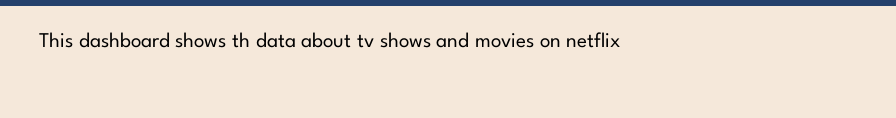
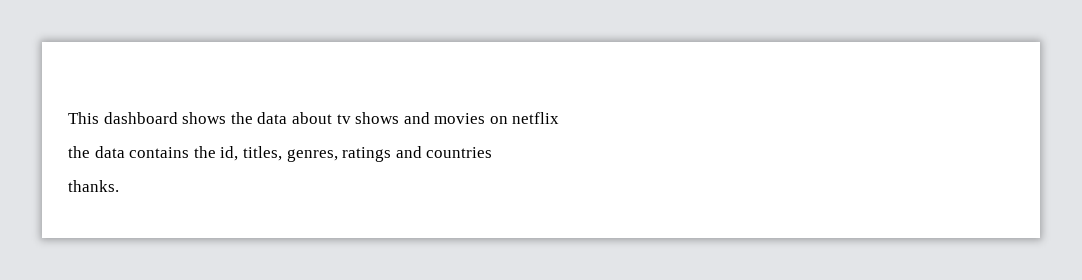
[232,32,251,48] th -> [230,112,253,124] the
(621, 40) none -> [68,146,493,162] [68,180,119,192] // the data contains the id, titles, genres, ratings and countries // thanks.

